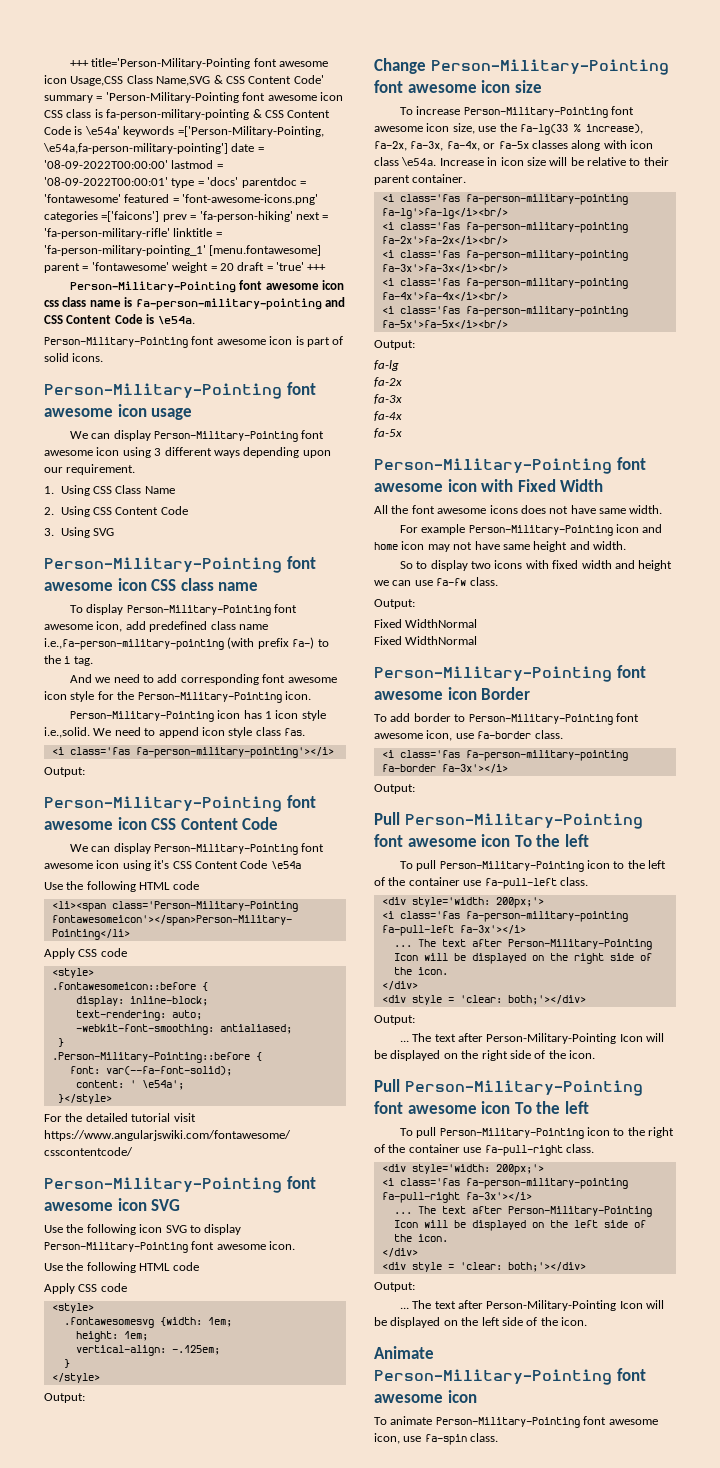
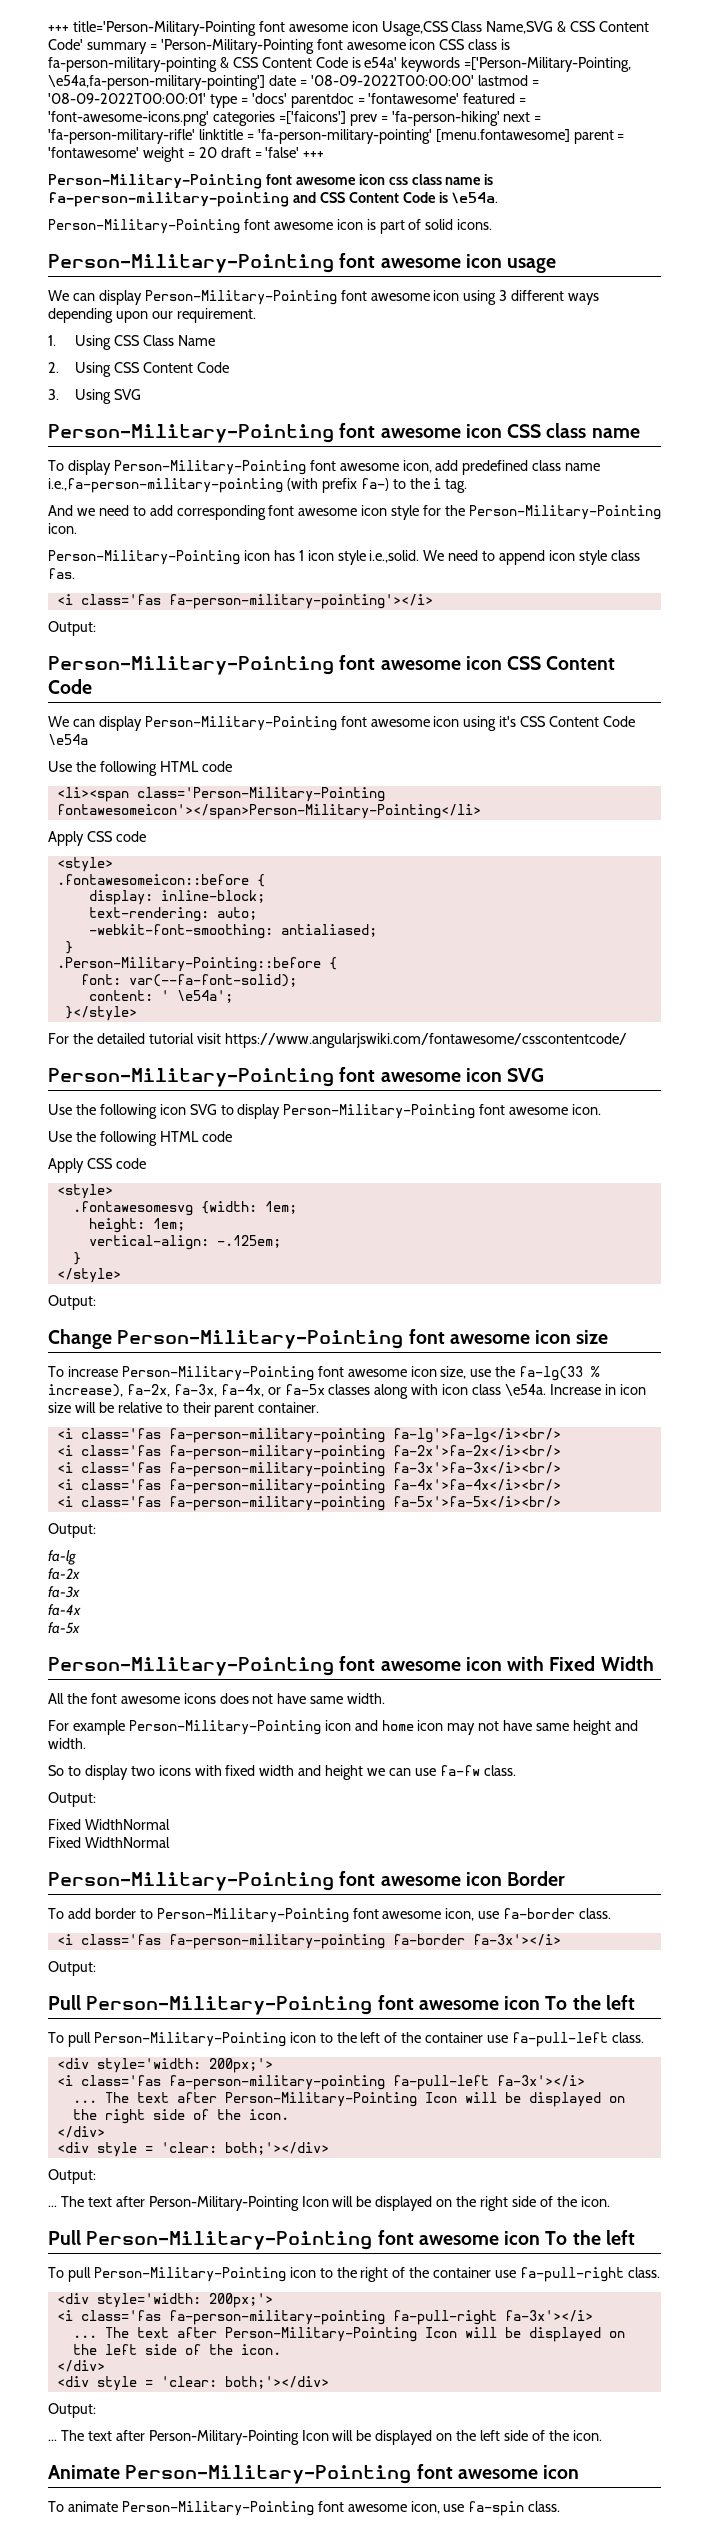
[84,126,120,135] \e54a' -> [364,57,398,68] e54a'
[44,245,206,256] 'fa-person-military-pointing_1' -> [257,129,432,144] 'fa-person-military-pointing'
[276,262,304,271] 'true' -> [265,147,300,158] 'false'

